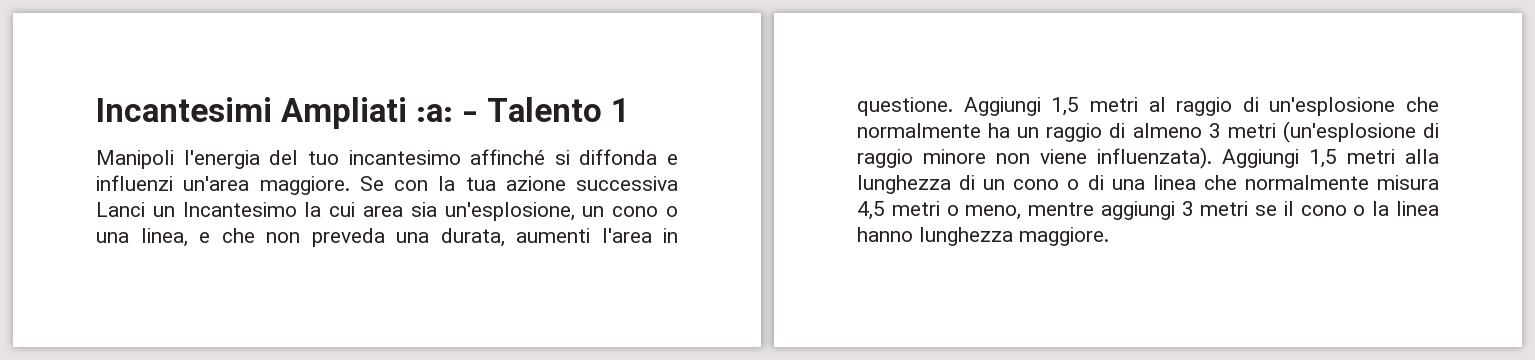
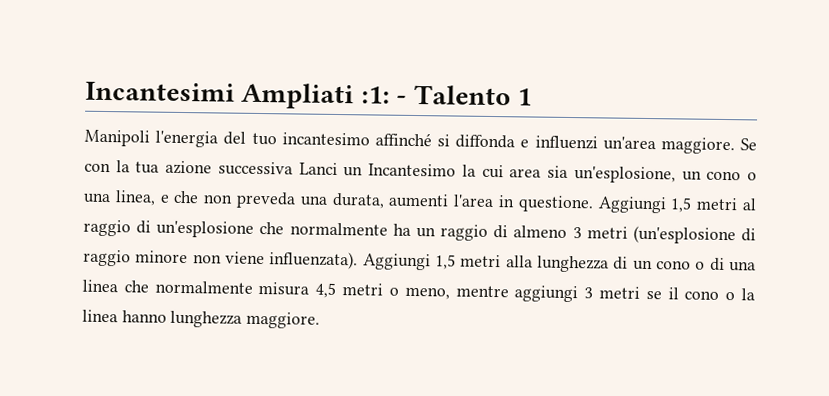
[415,104,453,122] :a: -> [360,86,390,104] :1:

